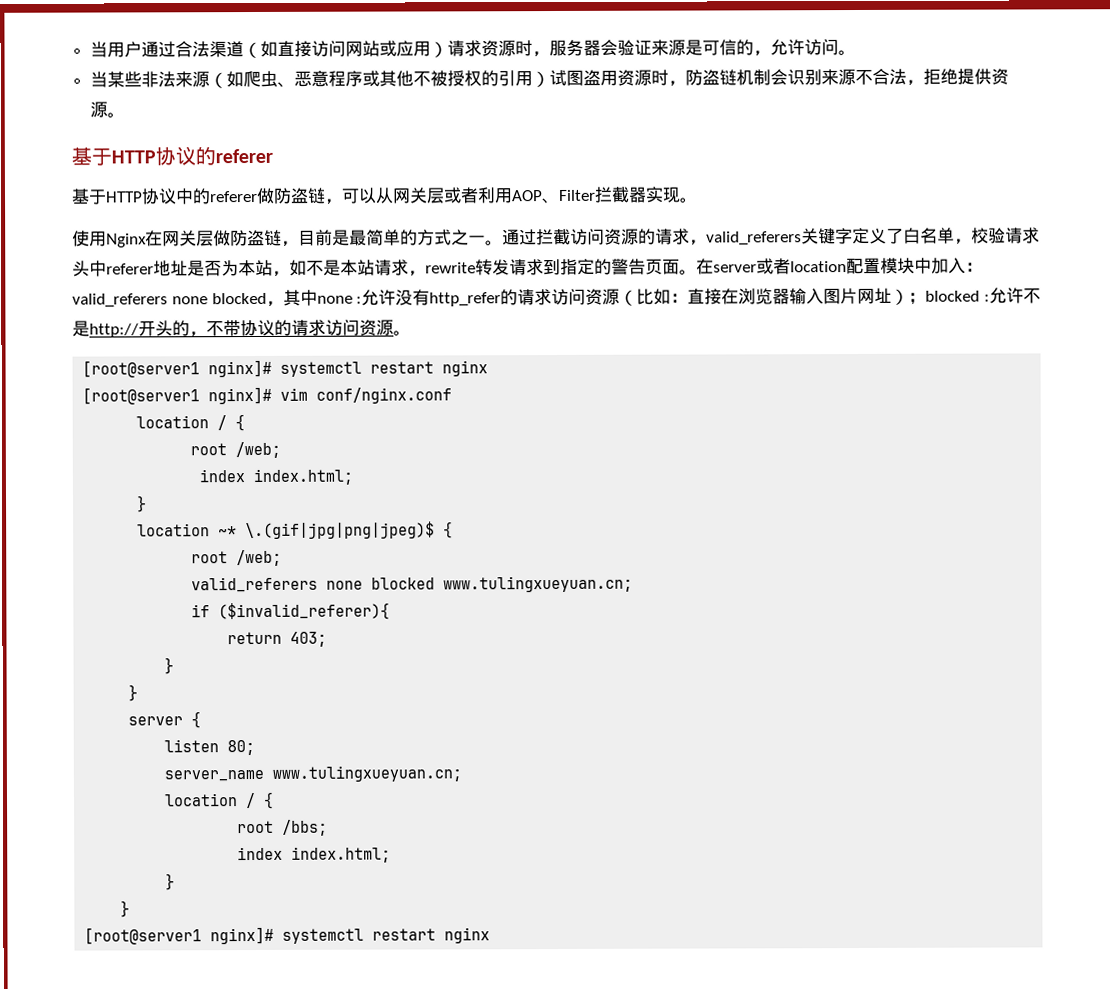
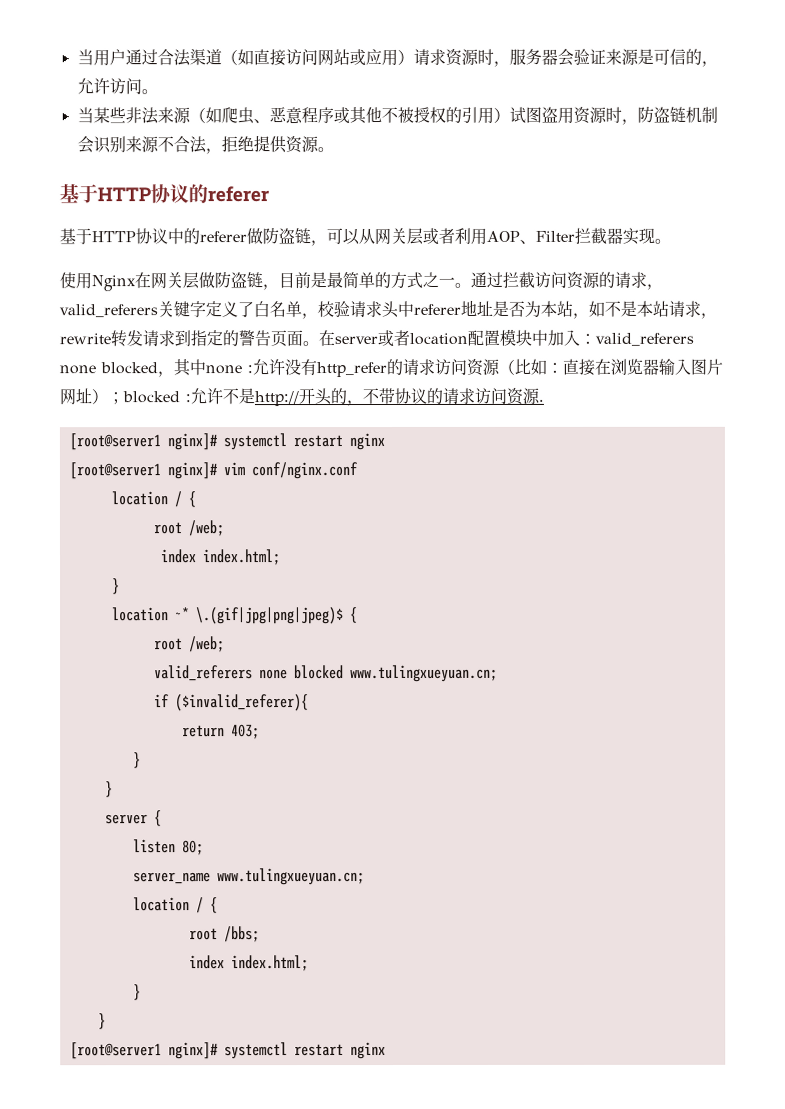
[393,330,411,336] 。 -> [538,398,544,402] .

